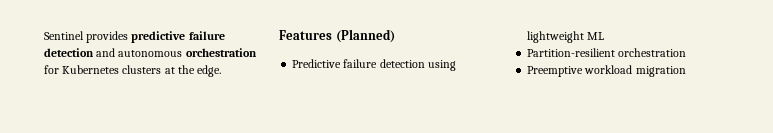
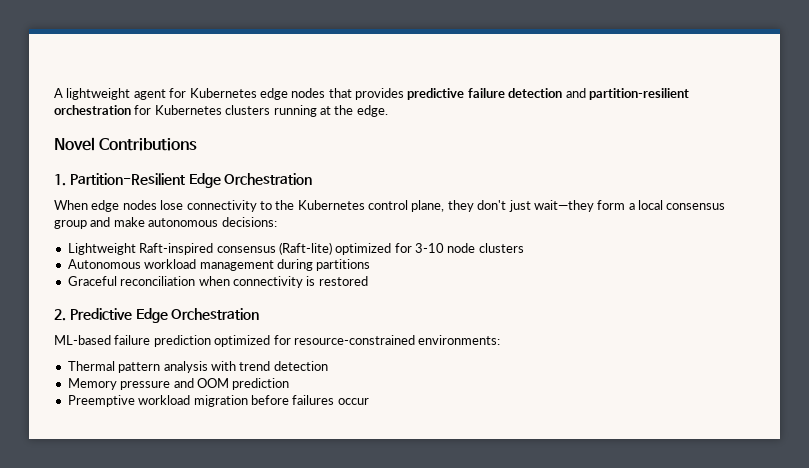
[44,31,84,40] Sentinel -> [54,88,352,100] A lightweight agent for Kubernetes edge nodes that
[118,50,183,57] autonomous -> [588,88,689,100] partition-resilient
(162, 69) none -> [273,105,317,117] running
[279,29,395,43] [292,59,456,71] [527,31,605,43] [527,48,687,57] Features (Planned) // Predictive failure detection using lightweight ML // Partition-resilient orchestration -> [54,137,198,151] [54,173,313,188] [54,200,726,212] [54,217,277,229] [67,242,524,255] [67,259,371,271] [67,276,368,288] [54,308,260,323] [54,335,501,347] [67,361,328,373] [67,378,290,390] Novel Contributions // 1. Partition-Resilient Edge Orchestration // When edge nodes lose connectivity to the Kubernetes control plane, they don't just wait—they form a local consensus group and make autonomous decisions: // Lightweight Raft-inspired consensus (Raft-lite) optimized for 3-10 node clusters // Autonomous workload management during partitions // Graceful reconciliation when connectivity is restored // 2. Predictive Edge Orchestration // ML-based failure prediction optimized for resource-constrained environments: // Thermal pattern analysis with trend detection // Memory pressure and OOM prediction
(686, 71) none -> [250,395,369,405] before failures occur

